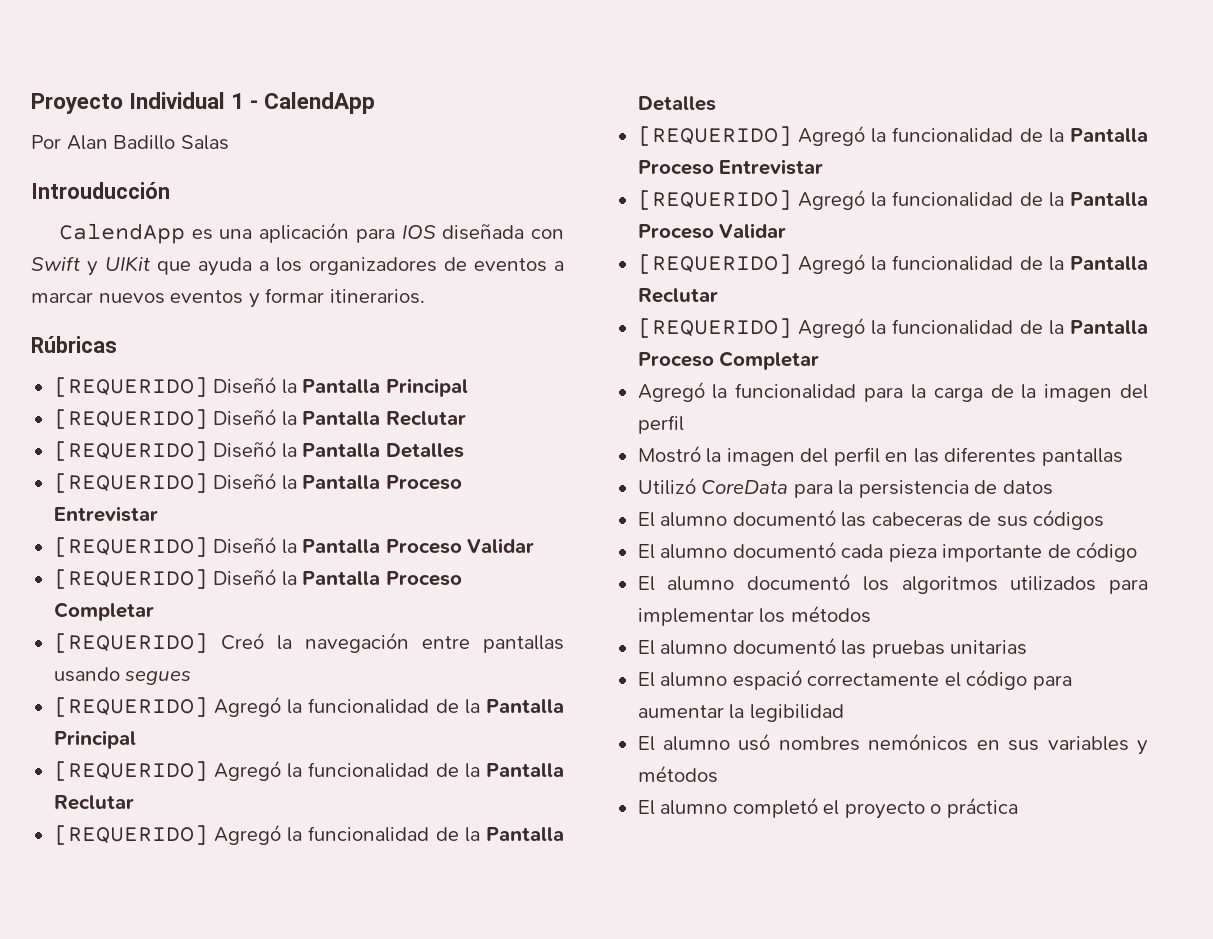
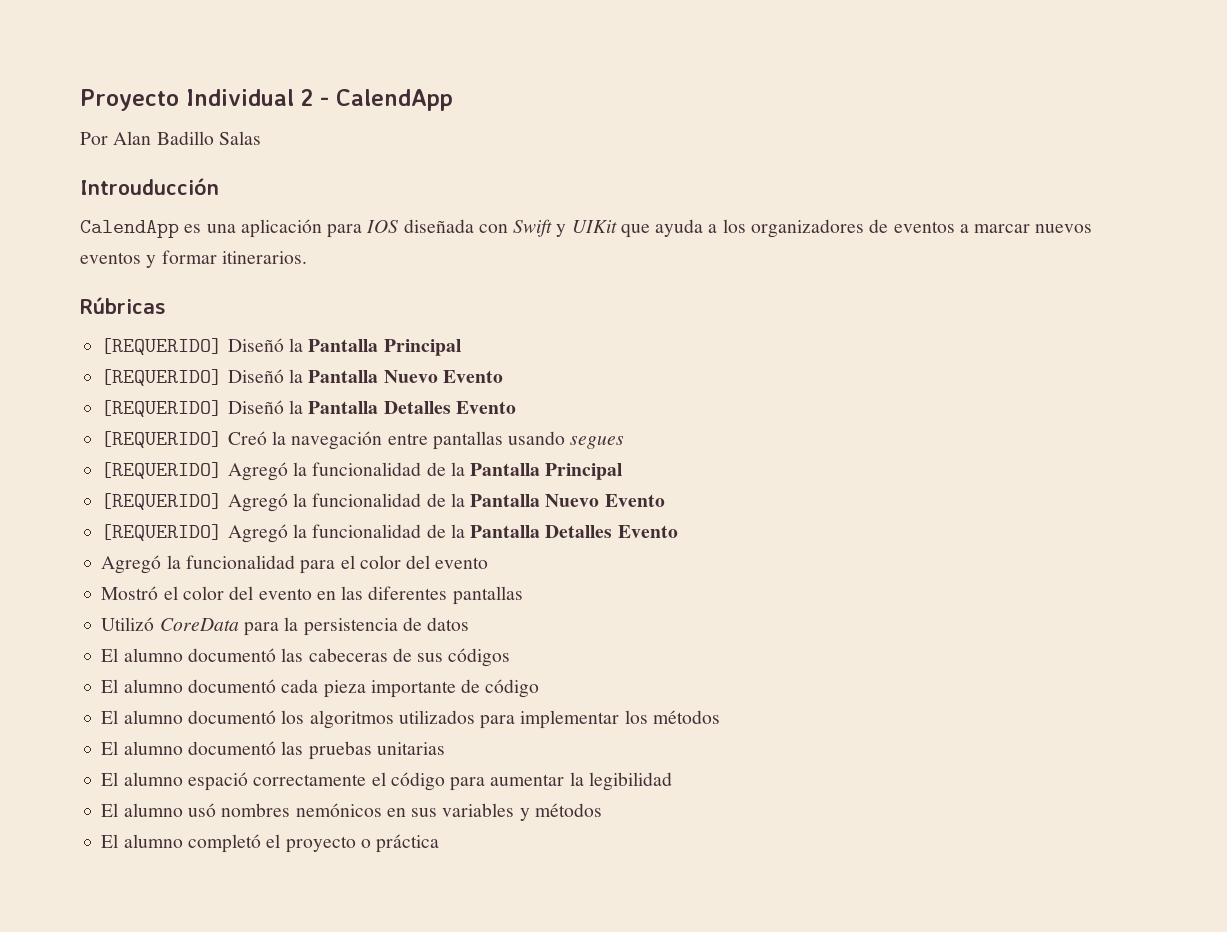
[231,93,245,109] 1 -> [301,89,313,106] 2
[385,411,466,426] Reclutar -> [383,370,503,383] Nuevo Evento
[53,472,462,493] [53,506,158,522] [53,536,535,557] [53,568,462,589] [53,602,154,621] // [REQUERIDO] Diseñó la Pantalla Proceso Entrevistar // [REQUERIDO] Diseñó la Pantalla Proceso Validar // [REQUERIDO] Diseñó la Pantalla Proceso Completar -> [455,401,516,414] Evento
[53,795,134,810] Reclutar -> [545,494,665,507] Nuevo Evento
[637,125,1148,146] [637,159,824,175] [637,189,1148,210] [637,223,787,239] [637,253,1148,274] [637,288,718,303] [637,317,1148,338] [637,351,820,370] [637,381,1148,402] [637,415,684,434] [637,445,880,466] // [REQUERIDO] Agregó la funcionalidad de la Pantalla Proceso Entrevistar // [REQUERIDO] Agregó la funcionalidad de la Pantalla Proceso Validar // [REQUERIDO] Agregó la funcionalidad de la Pantalla Reclutar // [REQUERIDO] Agregó la funcionalidad de la Pantalla Proceso Completar // Agregó la funcionalidad para la carga de la imagen del perfil // Mostró la imagen del perfil -> [617,525,678,538] [101,555,489,574] [101,586,312,600] Evento // Agregó la funcionalidad para el color del evento // Mostró el color del evento

